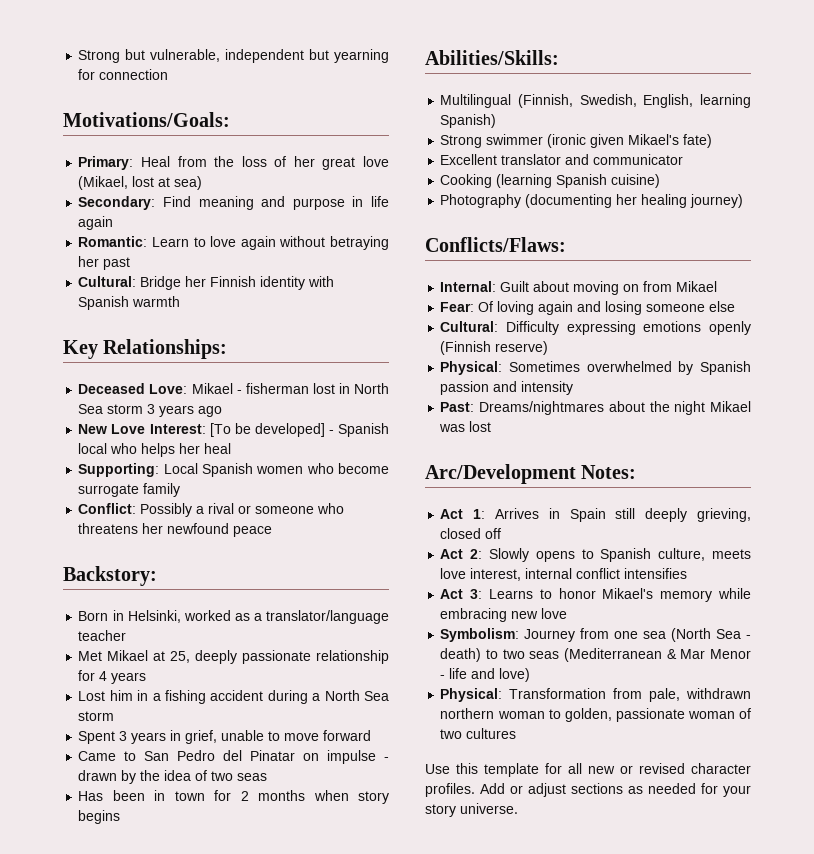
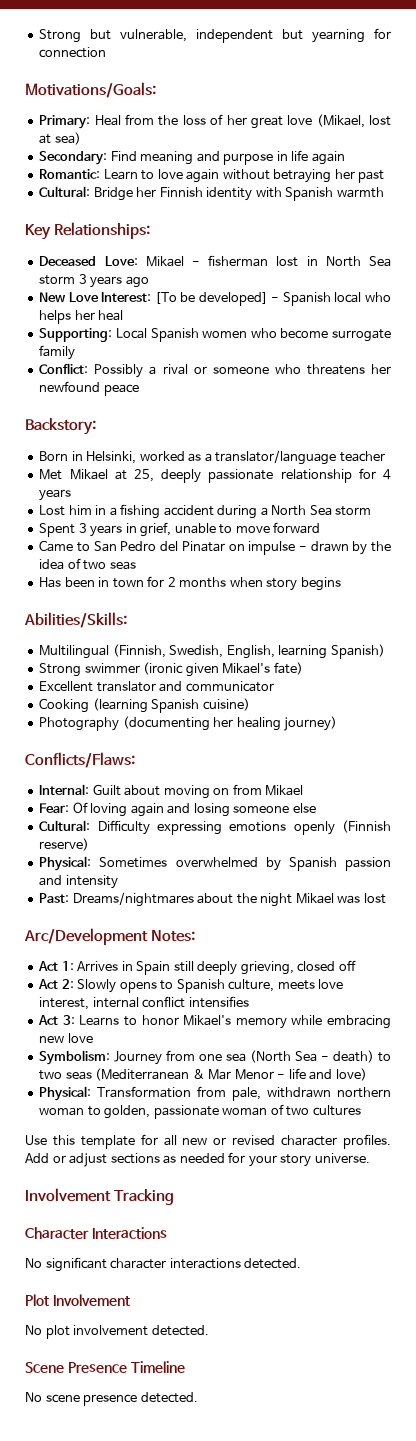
(518, 808) none -> [25,1188,175,1205] [25,1227,167,1239] [25,1257,302,1272] [25,1294,130,1306] [25,1325,209,1339] [25,1361,185,1373] [25,1392,198,1406] // Involvement Tracking // Character Interactions // No significant character interactions detected. // Plot Involvement // No plot involvement detected. // Scene Presence Timeline // No scene presence detected.

